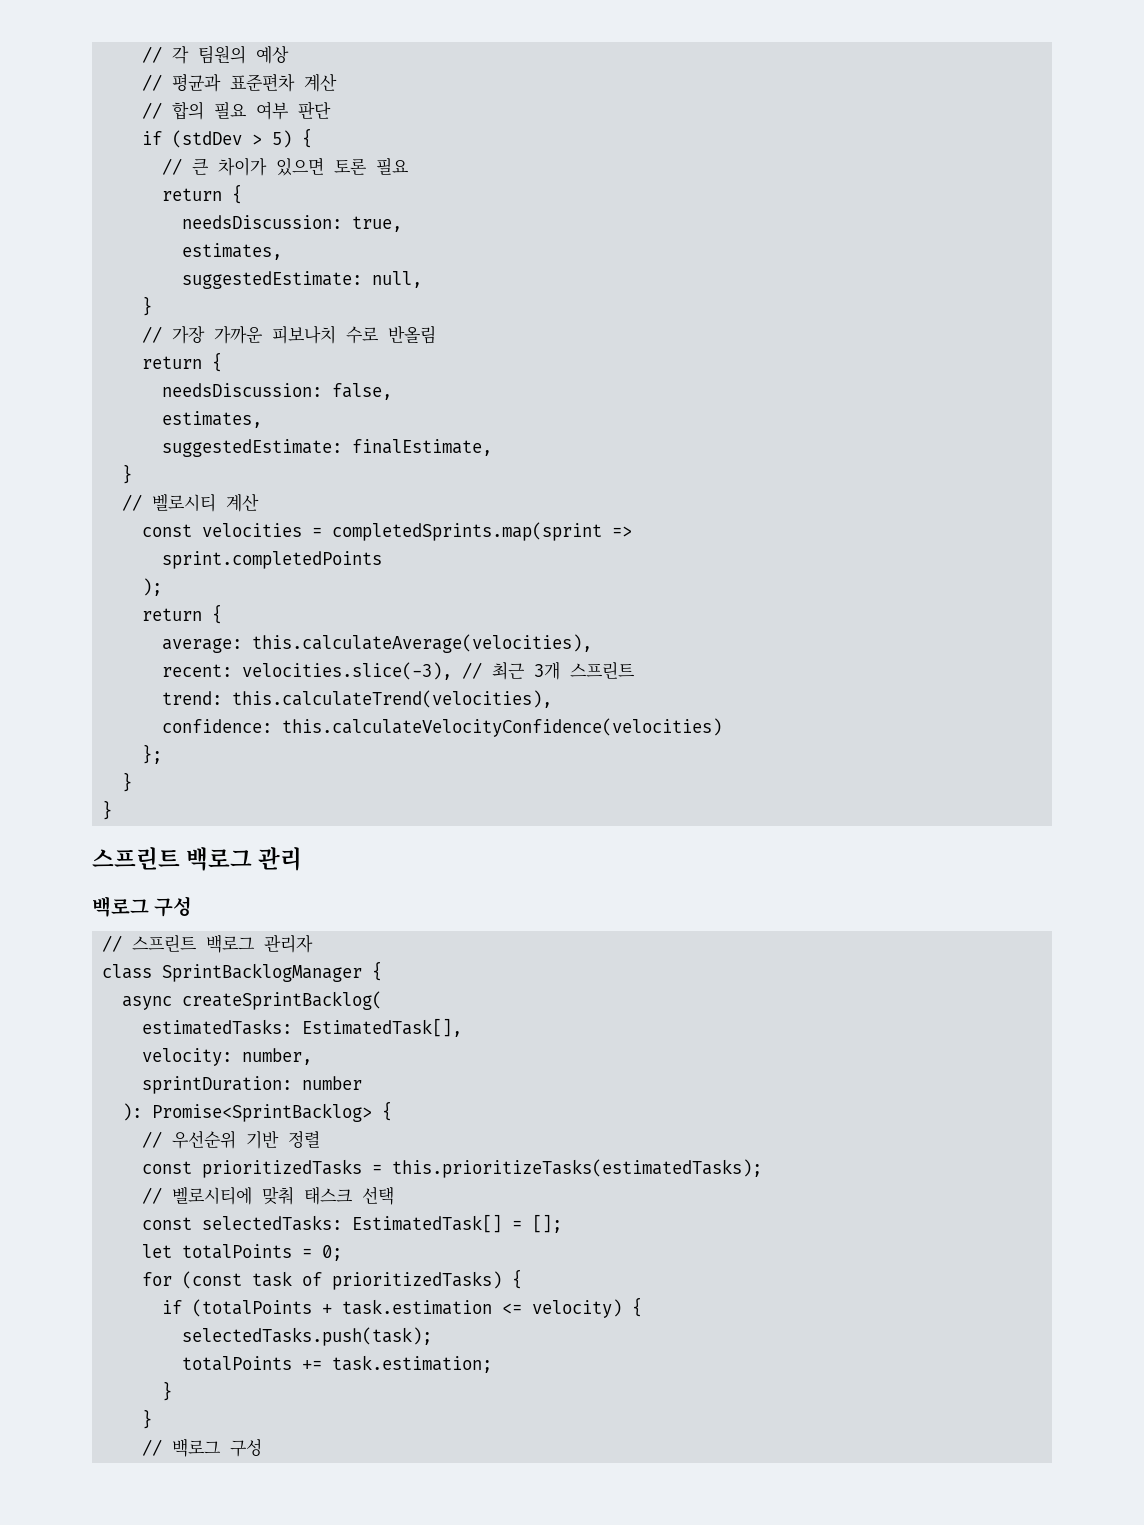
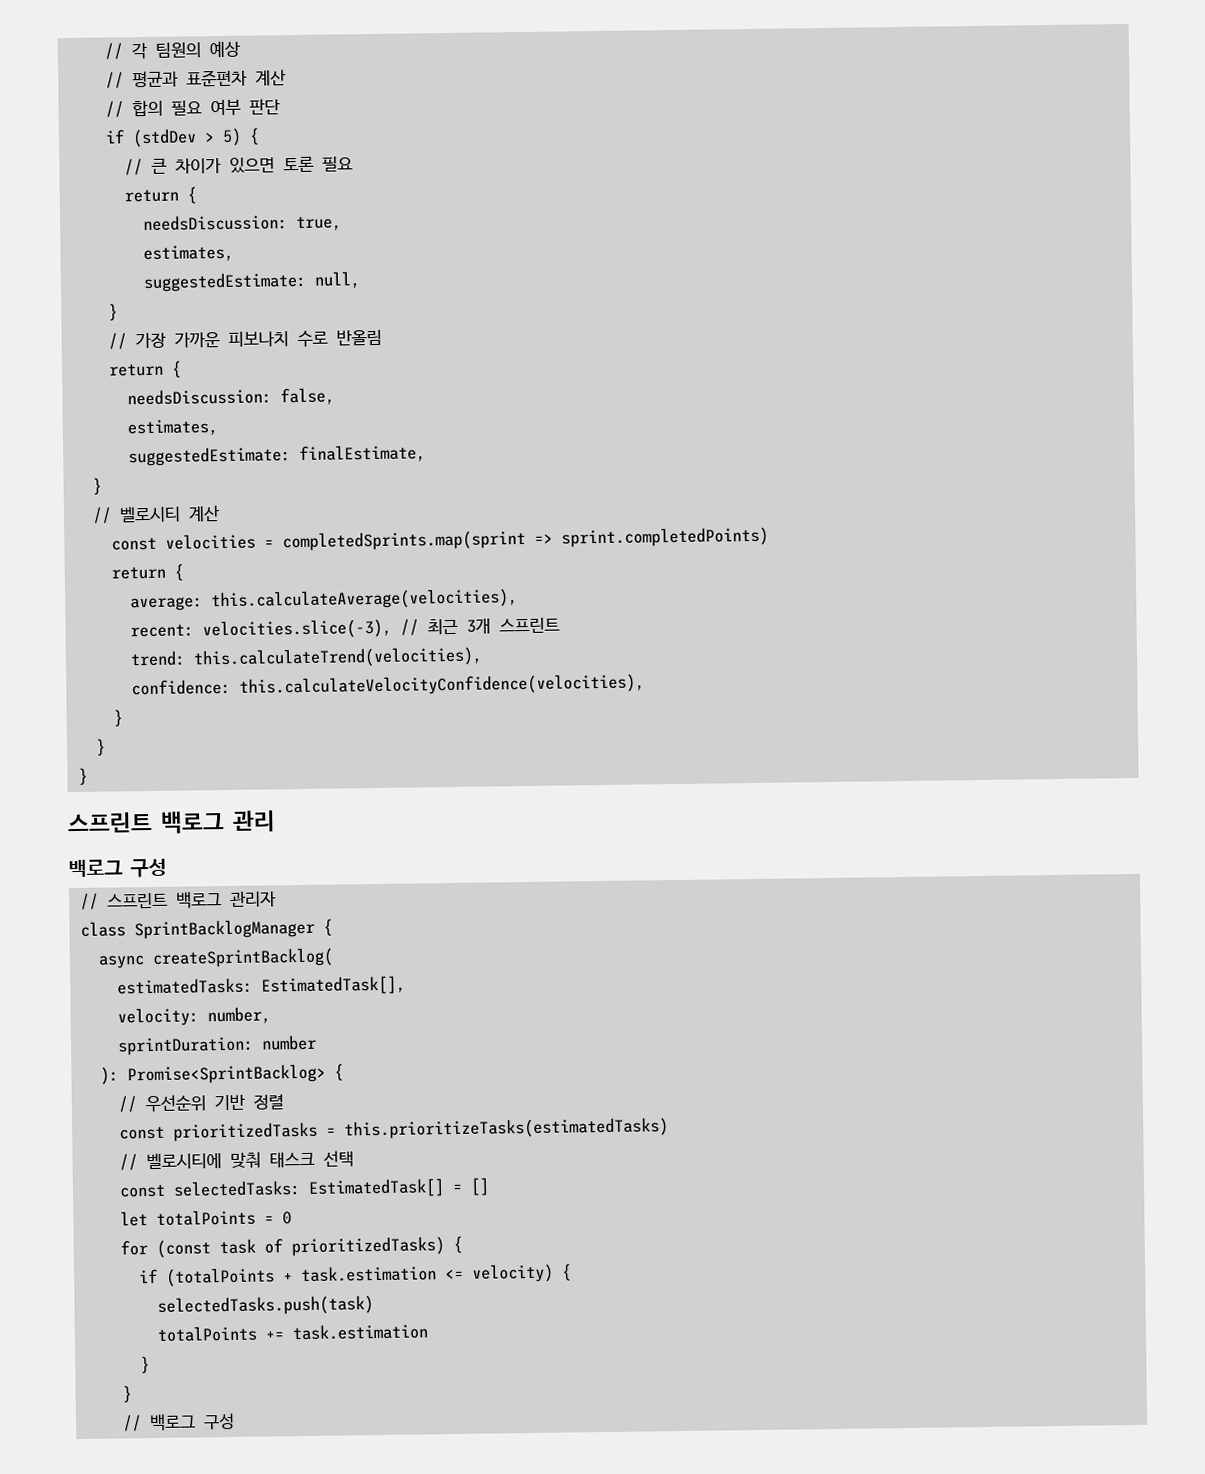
[162,551,383,569] [142,578,163,596] // sprint.completedPoints // ); -> [561,526,770,548] sprint.completedPoints)
[282,718,723,737] [142,744,163,764] this.calculateVelocityConfidence(velocities) // }; -> [239,673,646,697] [113,709,124,727] this.calculateVelocityConfidence(velocities), // }
[392,1159,763,1178] this.prioritizeTasks(estimatedTasks); -> [344,1117,670,1140] this.prioritizeTasks(estimatedTasks)
[532,1214,563,1233] []; -> [470,1177,491,1196] []
[322,1245,343,1261] 0; -> [282,1211,293,1225] 0
[182,1327,433,1346] selectedTasks.push(task); -> [157,1295,375,1316] selectedTasks.push(task)
[332,1355,493,1373] task.estimation; -> [292,1323,429,1341] task.estimation

